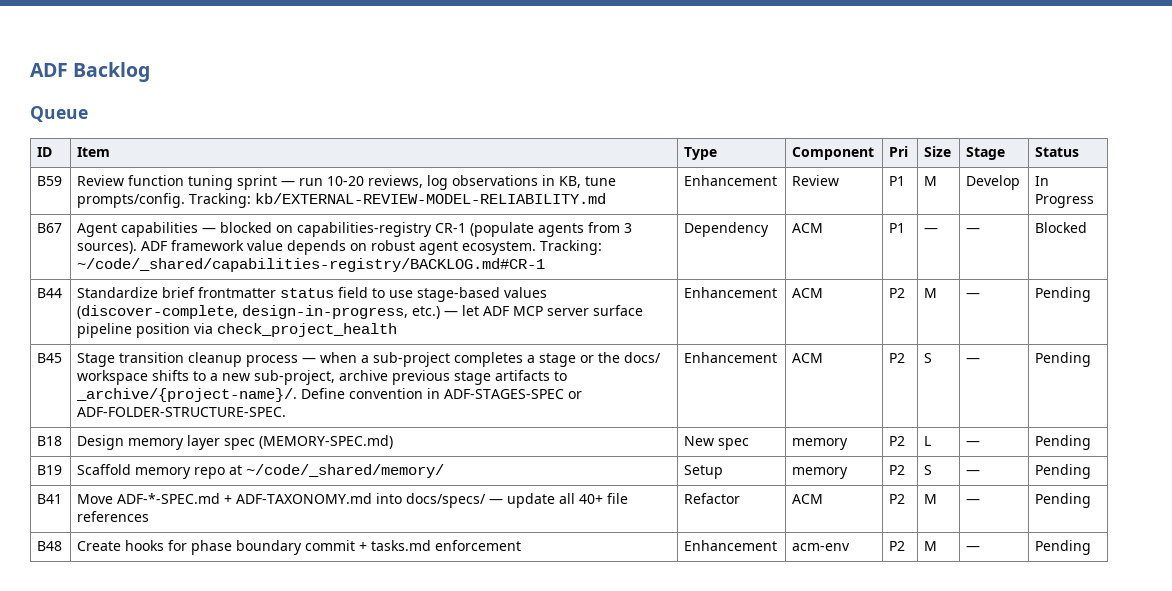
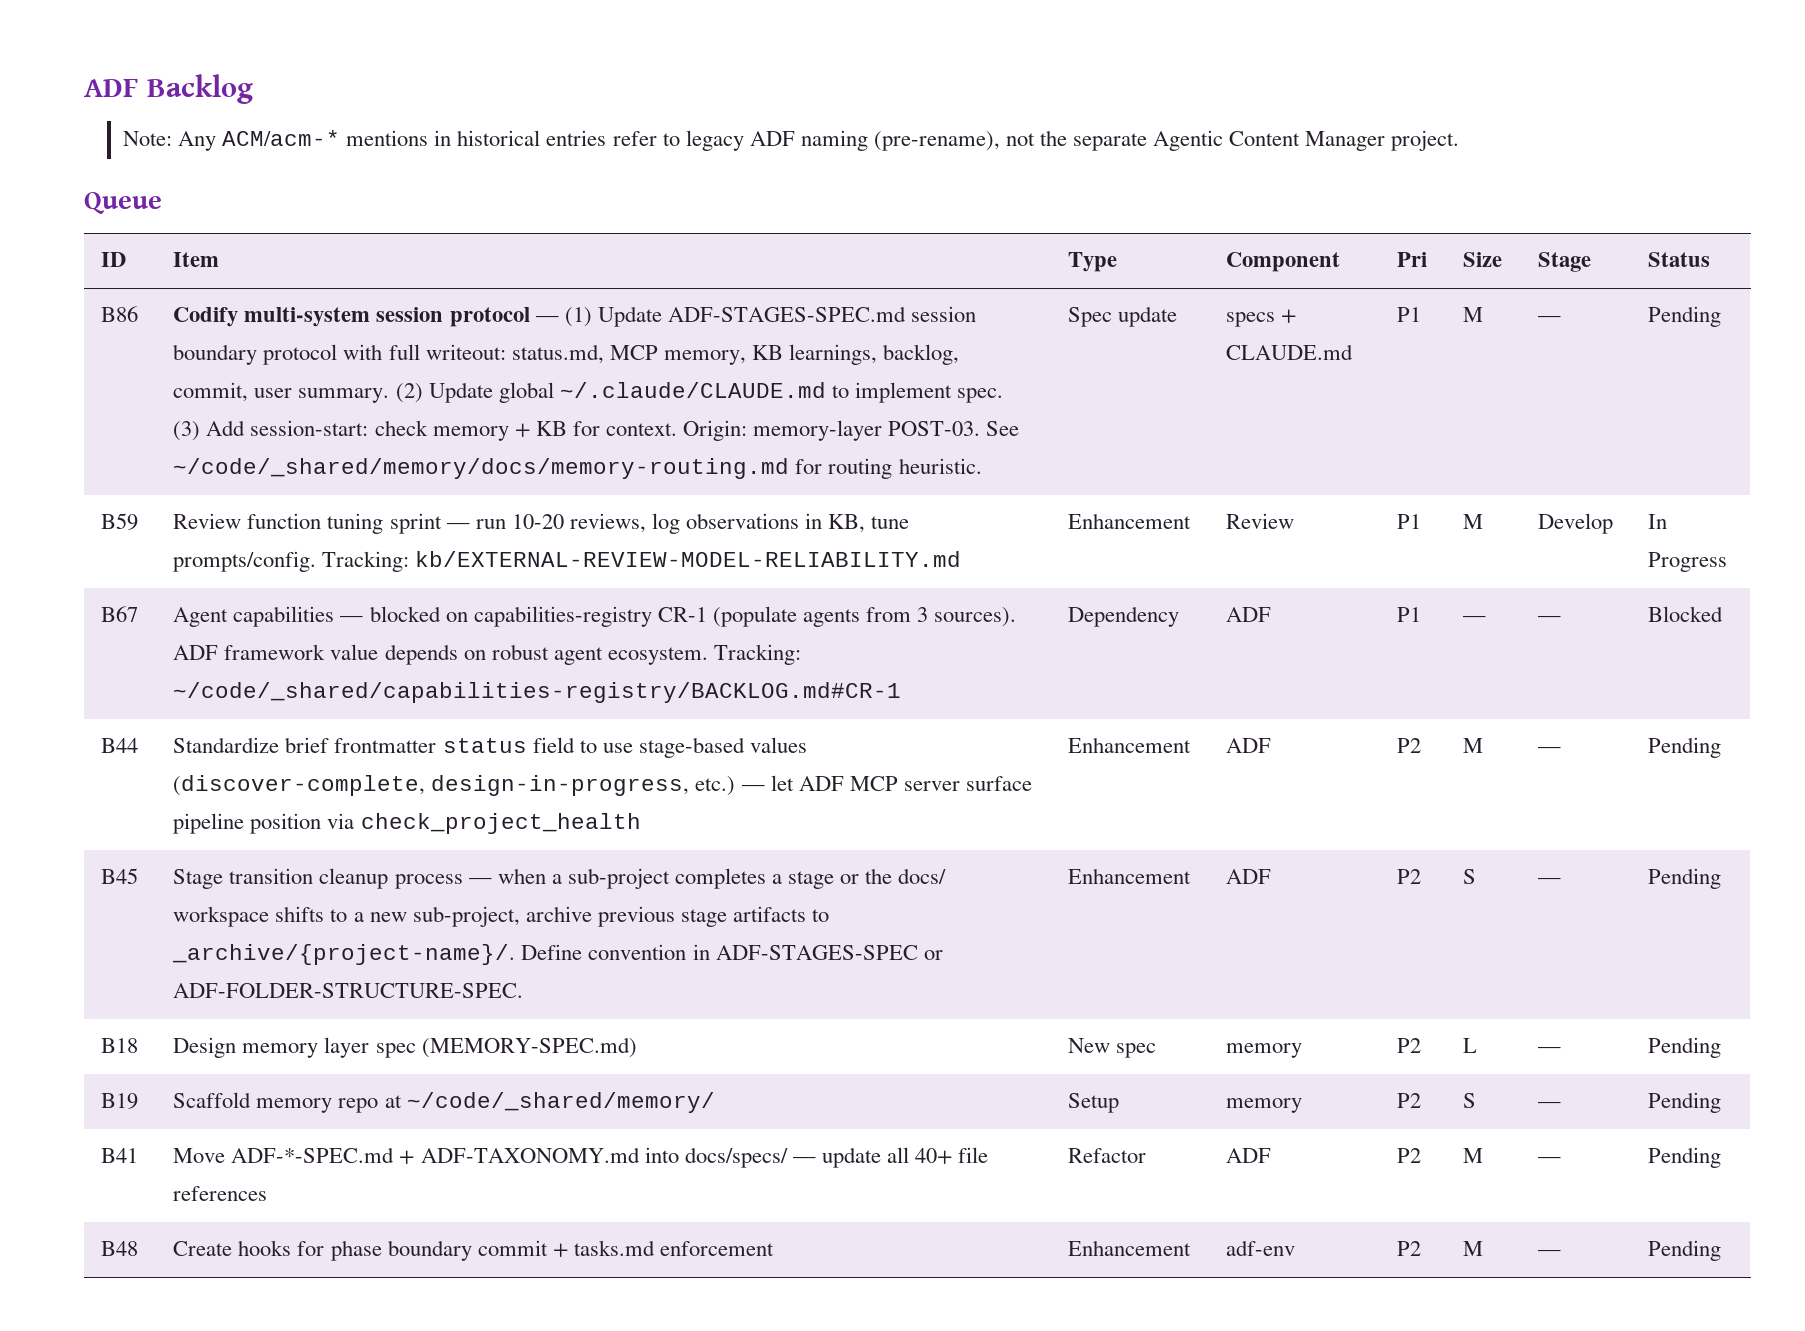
(151, 72) none -> [122,130,1460,151] // Note: Any ACM/acm-* mentions in historical entries refer to legacy ADF naming (pre-rename), not the separate Agentic Content Manager project.
(1080, 152) none -> [101,306,139,322] [173,306,976,327] [173,344,960,365] [173,382,1003,403] [173,420,1020,441] [173,458,982,479] [1068,306,1178,327] [1226,309,1297,327] [1226,344,1354,360] [1397,307,1422,322] [1463,307,1484,322] [1538,316,1562,322] [1648,306,1722,327] // B86 | Codify multi-system session protocol — (1) Update ADF-STAGES-SPEC.md session boundary protocol with full writeout: status.md, MCP memory, KB learnings, backlog, commit, user summary. (2) Update global ~/.claude/CLAUDE.md to implement spec. (3) Add session-start: check memory + KB for context. Origin: memory-layer POST-03. See ~/code/_shared/memory/docs/memory-routing.md for routing heuristic. | Spec update | specs + CLAUDE.md | P1 | M | — | Pending
[792,223,824,233] ACM -> [1226,607,1272,622] ADF
[792,288,824,298] ACM -> [1226,738,1272,753] ADF
[792,353,824,363] ACM -> [1226,869,1272,884] ADF
[792,494,824,504] ACM -> [1226,1148,1272,1163] ADF
[792,543,851,551] acm-env -> [1226,1240,1296,1256] adf-env

